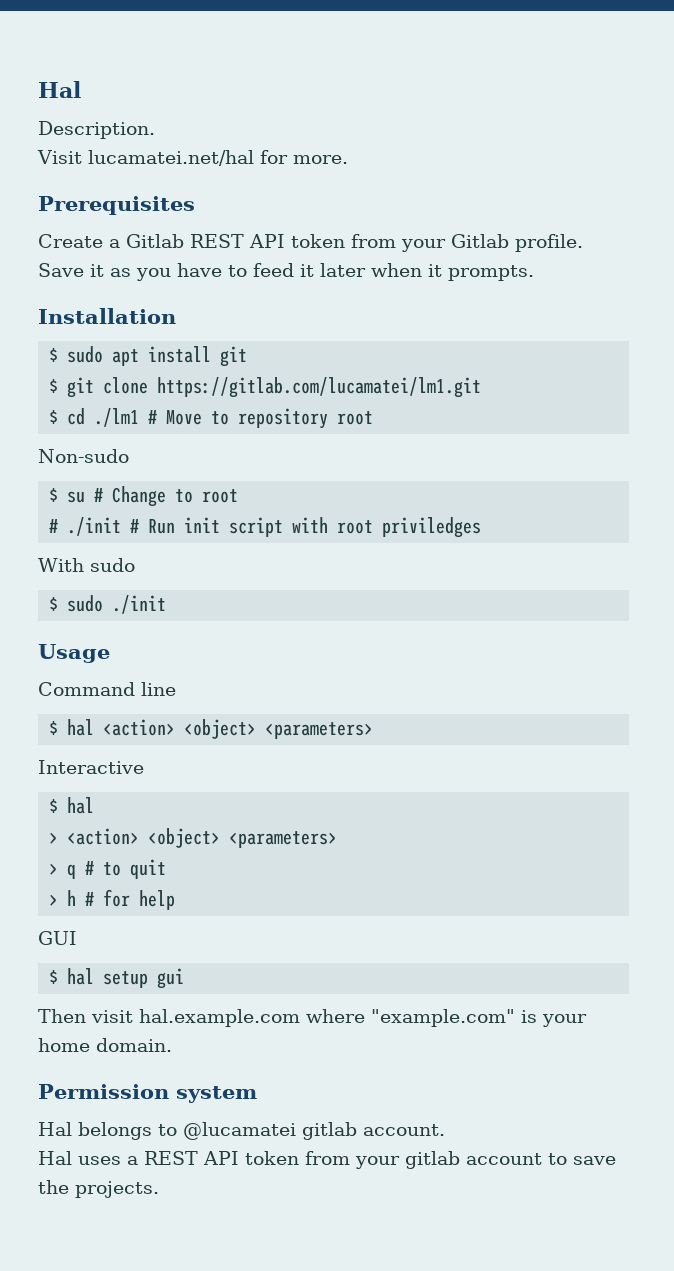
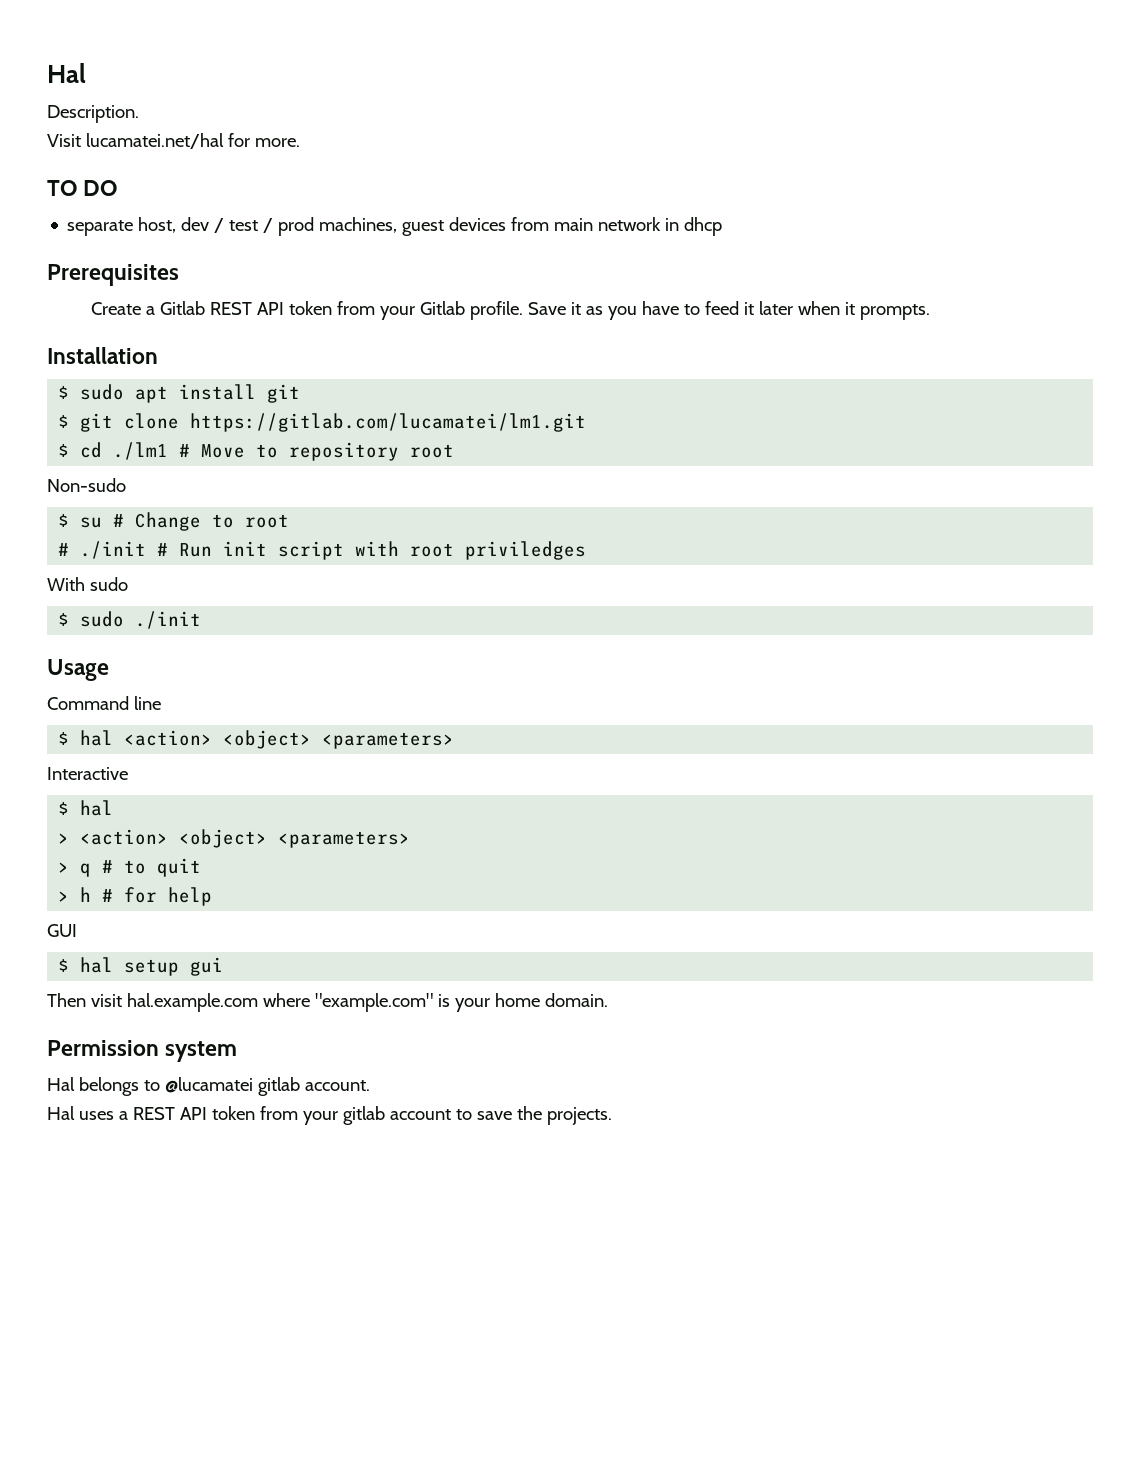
(348, 159) none -> [47,180,118,196] [67,217,723,236] // TO DO // separate host, dev / test / prod machines, guest devices from main network in dhcp

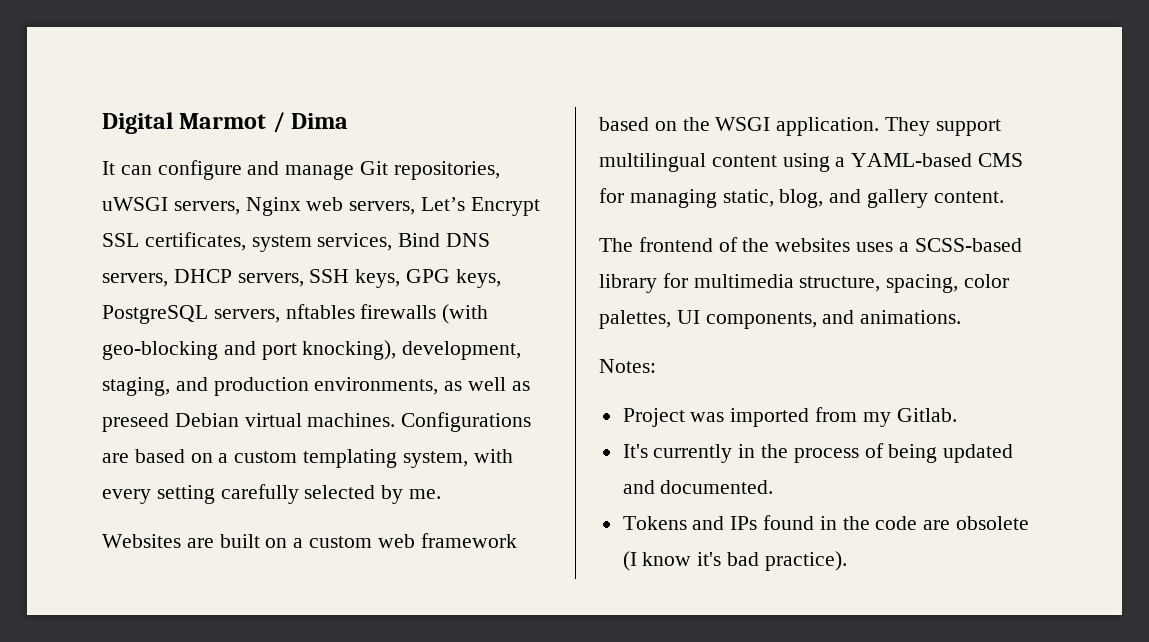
[47,63,86,83] [47,105,139,123] [47,133,300,149] [47,180,118,196] [67,217,723,236] [47,264,179,286] [91,301,931,320] [47,347,158,364] [58,384,301,403] [58,413,587,432] [58,442,455,461] [47,478,126,492] [58,512,290,531] [58,541,587,560] [47,577,128,591] [58,611,202,629] [47,659,109,681] [47,696,161,710] [58,730,455,749] [47,767,128,780] [58,800,114,816] [58,829,411,848] [58,858,202,877] [58,887,213,906] [47,924,77,937] [58,957,224,976] [47,993,608,1012] [47,1040,238,1062] [47,1077,370,1096] [47,1106,612,1125] Hal // Description. // Visit lucamatei.net/hal for more. // TO DO // separate host, dev / test / prod machines, guest devices from main network in dhcp // Prerequisites // Create a Gitlab REST API token from your Gitlab profile. Save it as you have to feed it later when it prompts. // Installation // $ sudo apt install git // $ git clone https://gitlab.com/lucamatei/lm1.git // $ cd ./lm1 # Move to repository root // Non-sudo // $ su # Change to root // # ./init # Run init script with root priviledges // With sudo // $ sudo ./init // Usage // Command line // $ hal <action> <object> <parameters> // Interactive // $ hal // > <action> <object> <parameters> // > q # to quit // > h # for help // GUI // $ hal setup gui // Then visit hal.example.com where "example.com" is your home domain. // Permission system // Hal belongs to @lucamatei gitlab account. // Hal uses a REST API token from your gitlab account to save the projects. -> [102,112,349,134] [102,160,500,180] [102,197,540,216] [102,232,491,252] [102,269,501,288] [102,304,489,324] [102,340,522,360] [102,377,530,396] [102,412,532,432] [102,449,513,468] [102,484,442,504] [102,533,517,548] [599,117,1001,136] [599,153,1024,172] [599,188,1004,208] [599,237,1022,252] [599,273,1010,293] [599,310,962,329] [599,359,656,373] [622,407,957,427] [622,443,1014,463] [622,480,774,494] [622,515,1030,530] [622,551,847,571] Digital Marmot / Dima // It can configure and manage Git repositories, uWSGI servers, Nginx web servers, Let’s Encrypt SSL certificates, system services, Bind DNS servers, DHCP servers, SSH keys, GPG keys, PostgreSQL servers, nftables firewalls (with geo-blocking and port knocking), development, staging, and production environments, as well as preseed Debian virtual machines. Configurations are based on a custom templating system, with every setting carefully selected by me. // Websites are built on a custom web framework based on the WSGI application. They support multilingual content using a YAML-based CMS for managing static, blog, and gallery content. // The frontend of the websites uses a SCSS-based library for multimedia structure, spacing, color palettes, UI components, and animations. // Notes: // Project was imported from my Gitlab. // It's currently in the process of being updated and documented. // Tokens and IPs found in the code are obsolete (I know it's bad practice).

